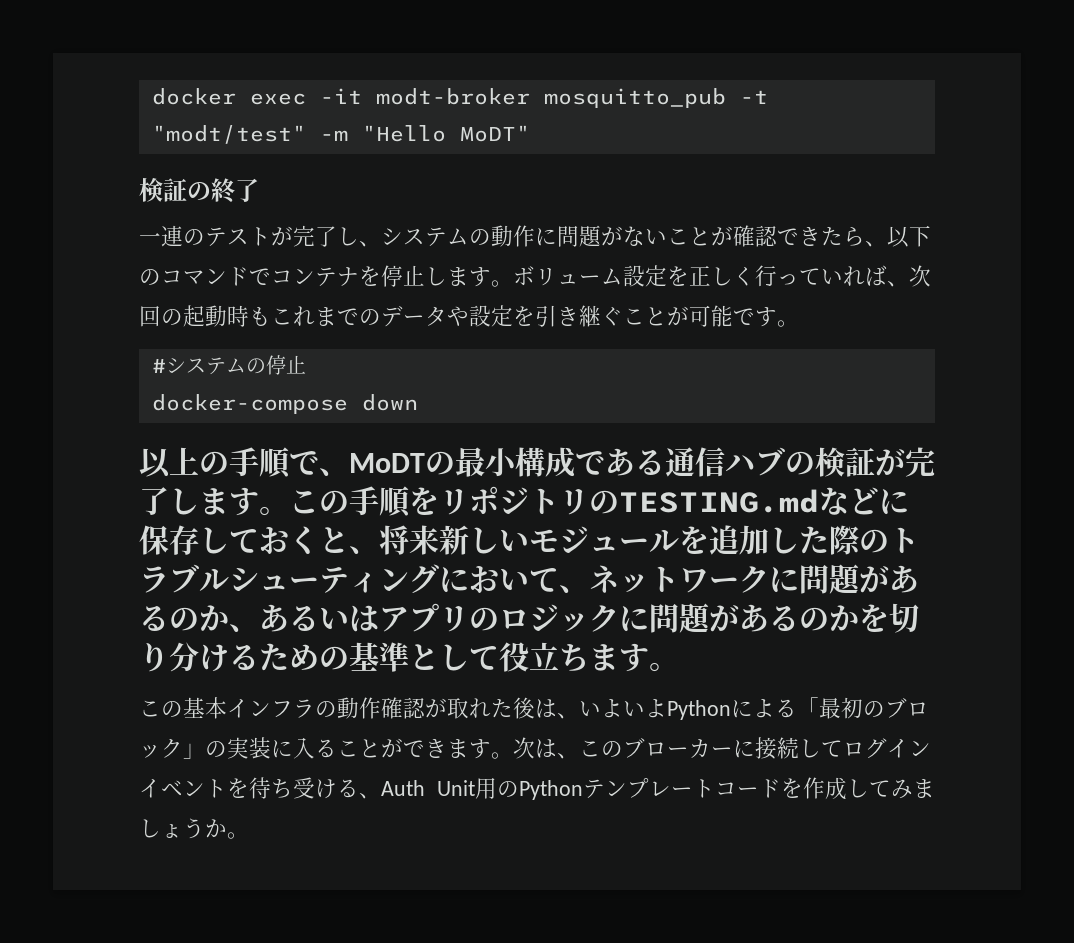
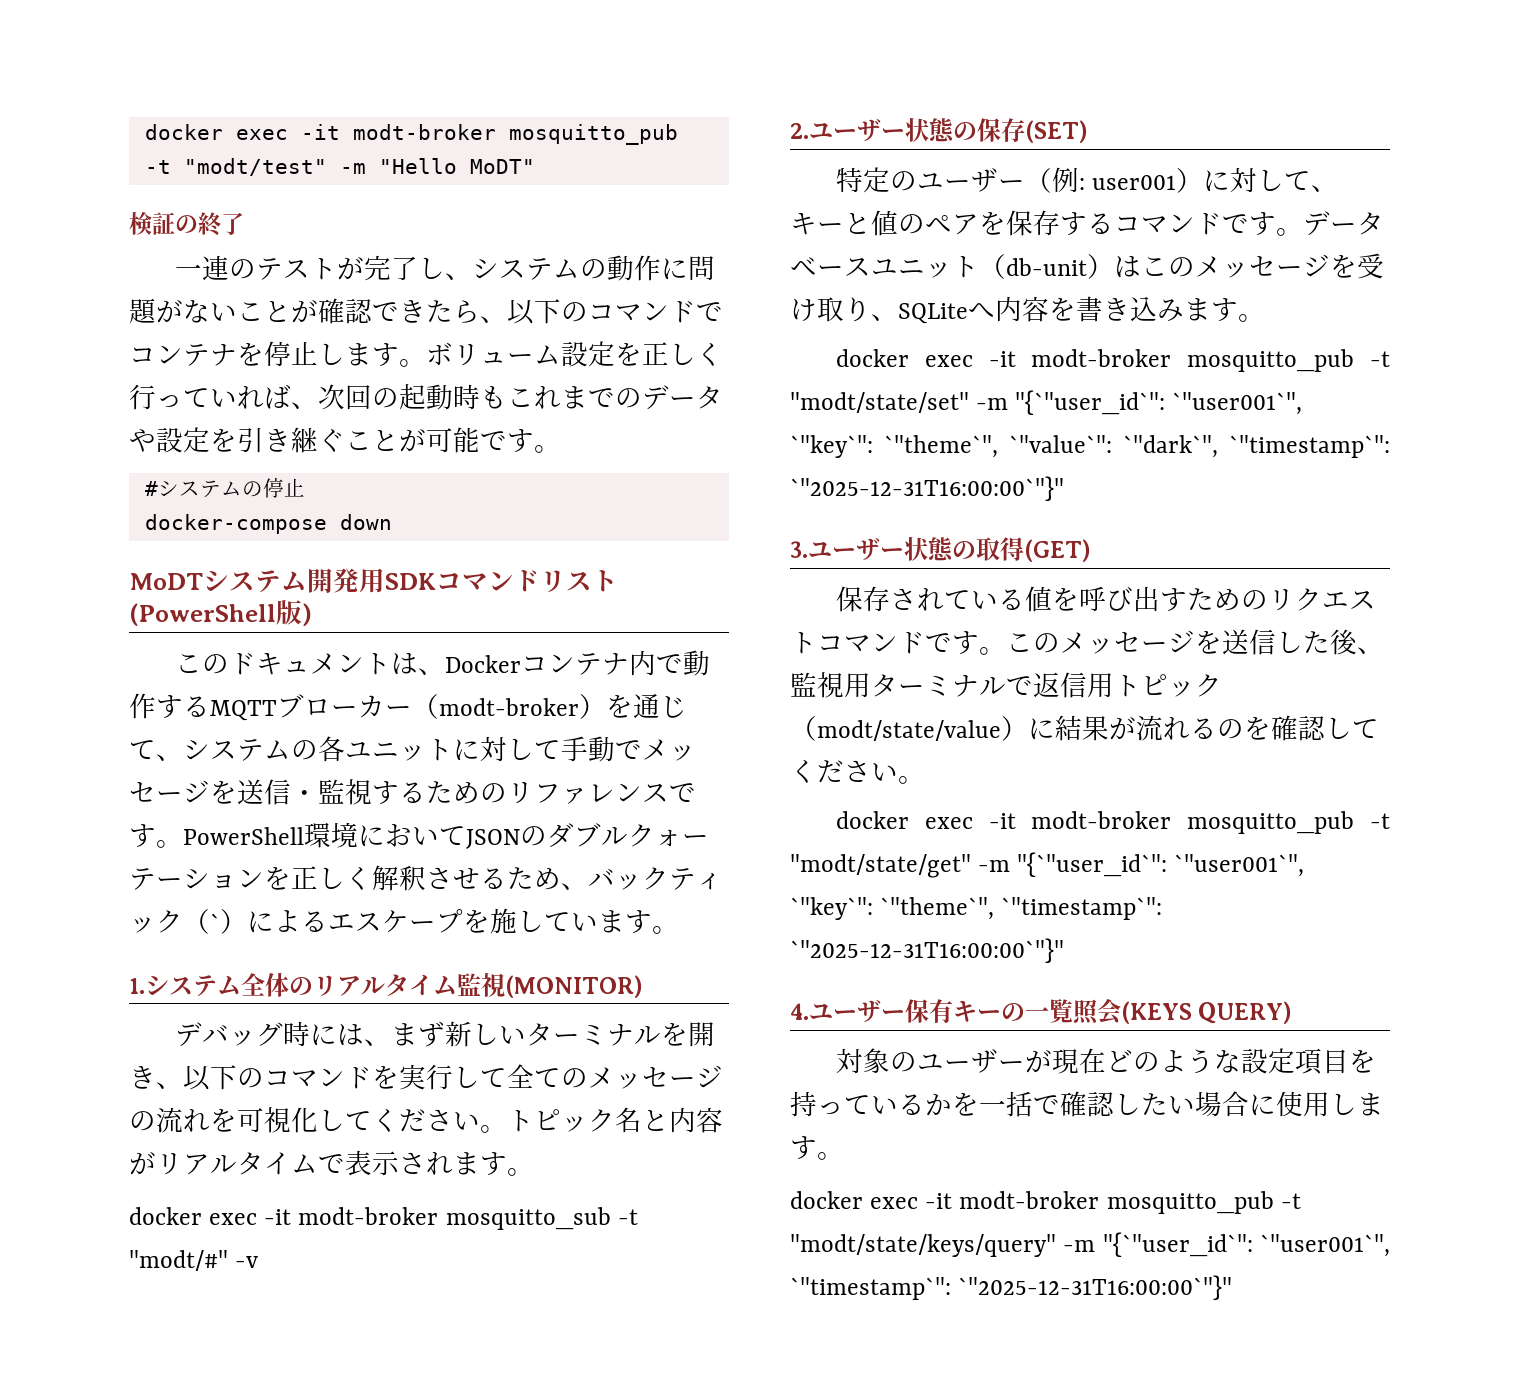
[139,447,935,478] [139,486,909,517] [139,525,919,555] [139,564,919,594] [139,603,919,633] [139,642,679,672] [139,697,929,720] [139,737,931,759] [139,777,935,800] [139,818,249,839] 以上の手順で、MoDTの最小構成である通信ハブの検証が完了します。この手順をリポジトリのTESTING.mdなどに保存しておくと、将来新しいモジュールを追加した際のトラブルシューティングにおいて、ネットワークに問題があるのか、あるいはアプリのロジックに問題があるのかを切り分けるための基準として役立ちます。 // この基本インフラの動作確認が取れた後は、いよいよPythonによる「最初のブロック」の実装に入ることができます。次は、このブローカーに接続してログインイベントを待ち受ける、Auth Unit用のPythonテンプレートコードを作成してみましょうか。 -> [129,568,618,593] [129,600,312,626] [175,650,711,676] [129,693,687,721] [129,736,696,762] [129,779,696,805] [129,822,709,849] [129,865,723,891] [129,908,679,934] [129,972,643,998] [175,1021,716,1047] [129,1064,723,1091] [129,1107,723,1133] [129,1150,534,1176] [129,1207,638,1230] [129,1250,259,1271] [790,118,1088,143] [836,167,1339,193] [790,210,1384,236] [790,253,1384,279] [790,296,1265,324] [836,349,1390,372] [790,390,1303,415] [790,435,1390,458] [790,476,1064,501] [790,537,1091,562] [836,586,1377,612] [790,629,1384,655] [790,672,1222,698] [790,715,1379,741] [790,760,925,784] [836,811,1390,834] [790,852,1305,878] [790,897,1163,920] [790,938,1064,963] [790,999,1293,1025] [836,1048,1377,1075] [790,1091,1384,1117] [790,1136,844,1160] [790,1191,1301,1214] [790,1232,1390,1257] [790,1275,1233,1300] MoDTシステム開発用SDKコマンドリスト(PowerShell版) // このドキュメントは、Dockerコンテナ内で動作するMQTTブローカー（modt-broker）を通じて、システムの各ユニットに対して手動でメッセージを送信・監視するためのリファレンスです。PowerShell環境においてJSONのダブルクォーテーションを正しく解釈させるため、バックティック（`）によるエスケープを施しています。 // 1.システム全体のリアルタイム監視(MONITOR) // デバッグ時には、まず新しいターミナルを開き、以下のコマンドを実行して全てのメッセージの流れを可視化してください。トピック名と内容がリアルタイムで表示されます。 // docker exec -it modt-broker mosquitto_sub -t "modt/#" -v // 2.ユーザー状態の保存(SET) // 特定のユーザー（例: user001）に対して、キーと値のペアを保存するコマンドです。データベースユニット（db-unit）はこのメッセージを受け取り、SQLiteへ内容を書き込みます。 // docker exec -it modt-broker mosquitto_pub -t "modt/state/set" -m "{`"user_id`": `"user001`", `"key`": `"theme`", `"value`": `"dark`", `"timestamp`": `"2025-12-31T16:00:00`"}" // 3.ユーザー状態の取得(GET) // 保存されている値を呼び出すためのリクエストコマンドです。このメッセージを送信した後、監視用ターミナルで返信用トピック（modt/state/value）に結果が流れるのを確認してください。 // docker exec -it modt-broker mosquitto_pub -t "modt/state/get" -m "{`"user_id`": `"user001`", `"key`": `"theme`", `"timestamp`": `"2025-12-31T16:00:00`"}" // 4.ユーザー保有キーの一覧照会(KEYS QUERY) // 対象のユーザーが現在どのような設定項目を持っているかを一括で確認したい場合に使用します。 // docker exec -it modt-broker mosquitto_pub -t "modt/state/keys/query" -m "{`"user_id`": `"user001`", `"timestamp`": `"2025-12-31T16:00:00`"}"

